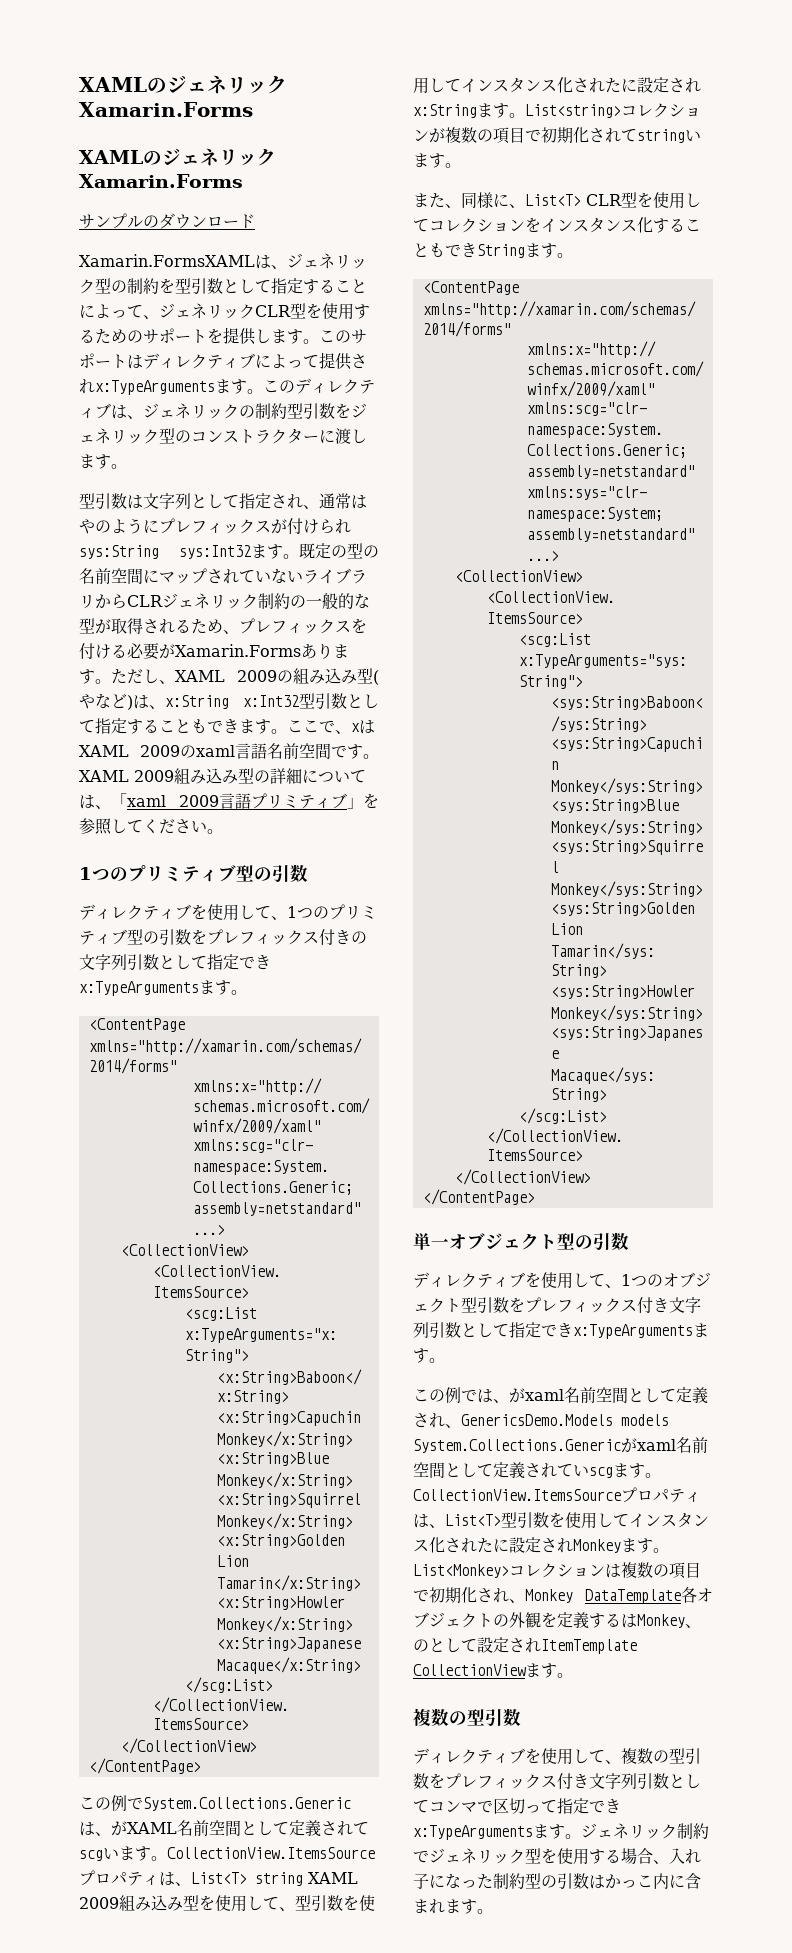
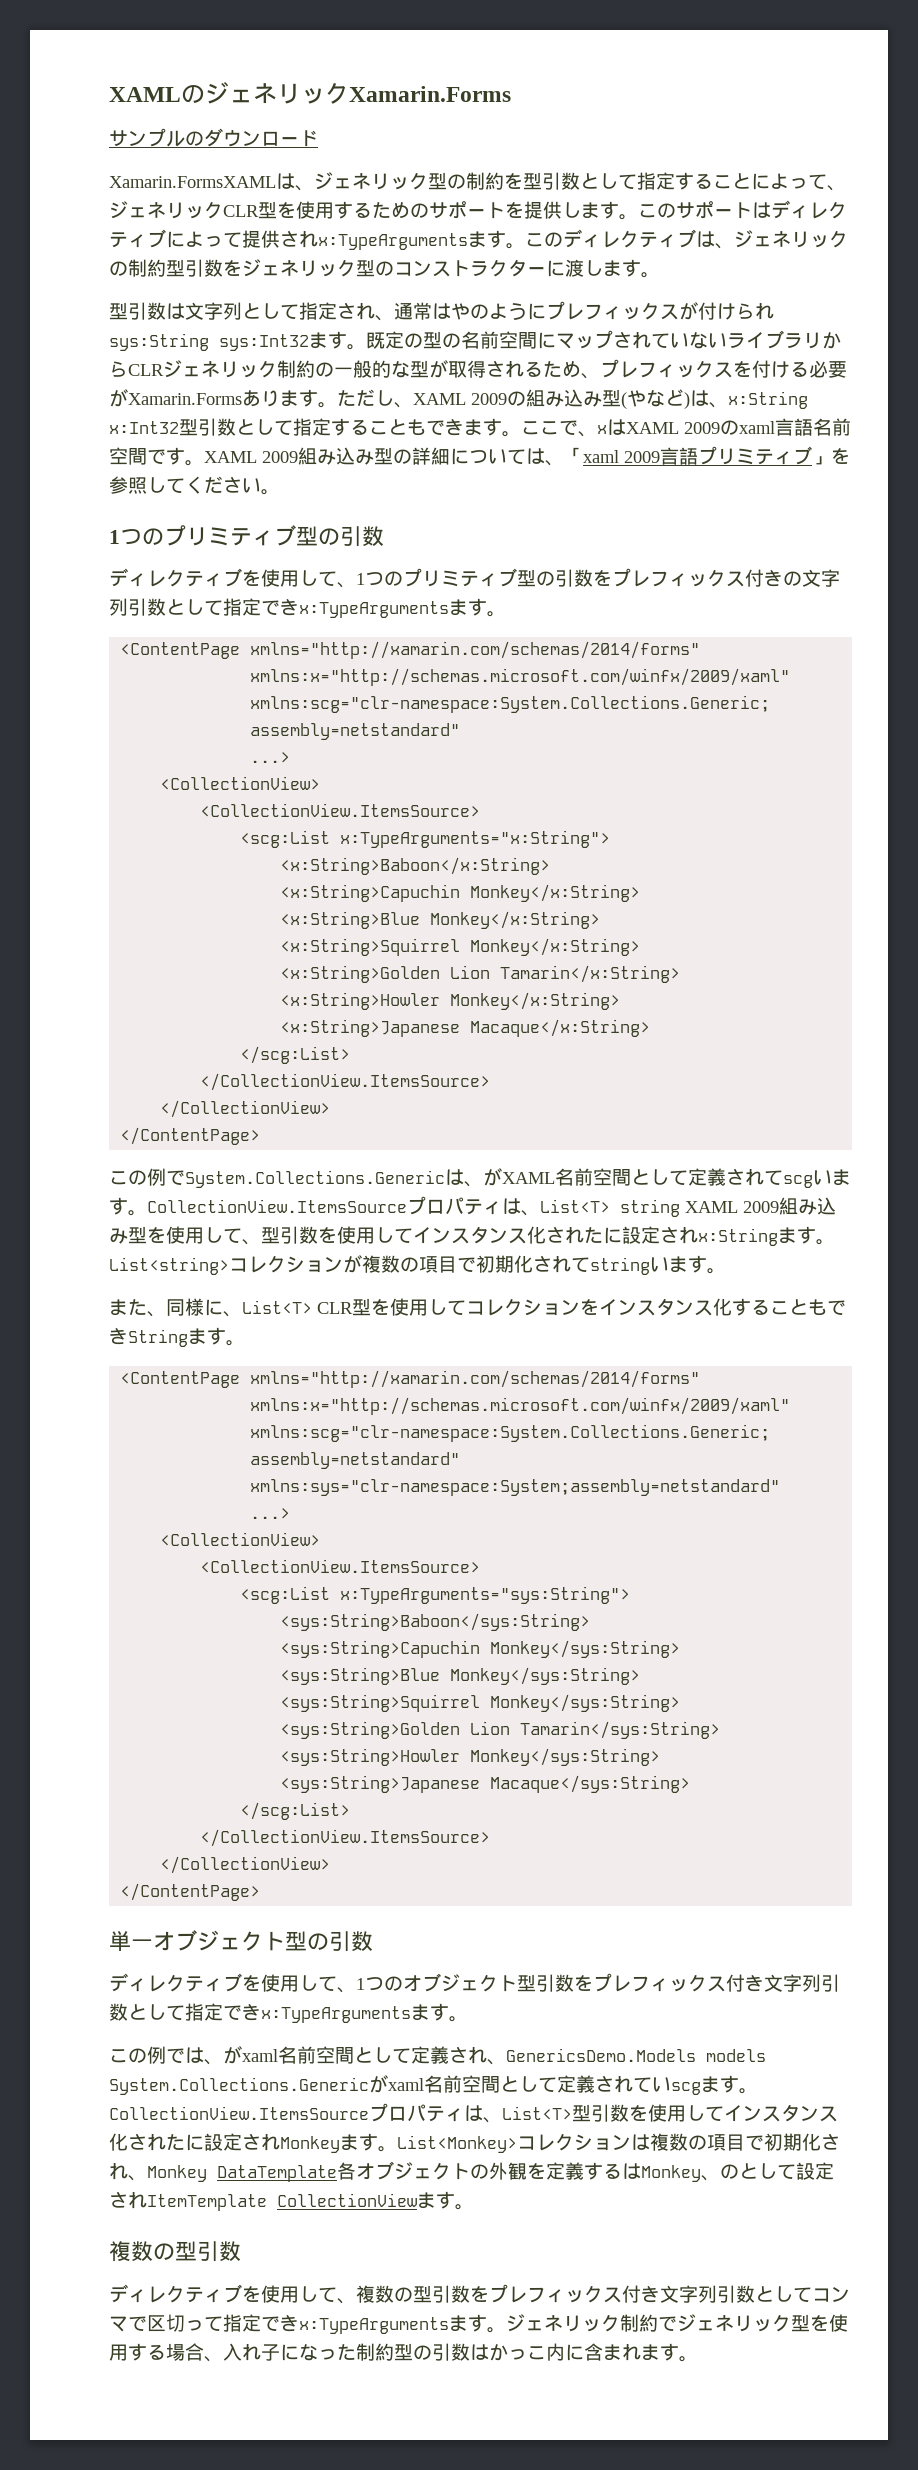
[79,75,287,94] [79,102,253,117] [79,148,276,166] [79,174,243,188] XAMLのジェネリックXamarin.Forms // XAMLのジェネリックXamarin.Forms -> [109,82,511,104] XAMLのジェネリックXamarin.Forms

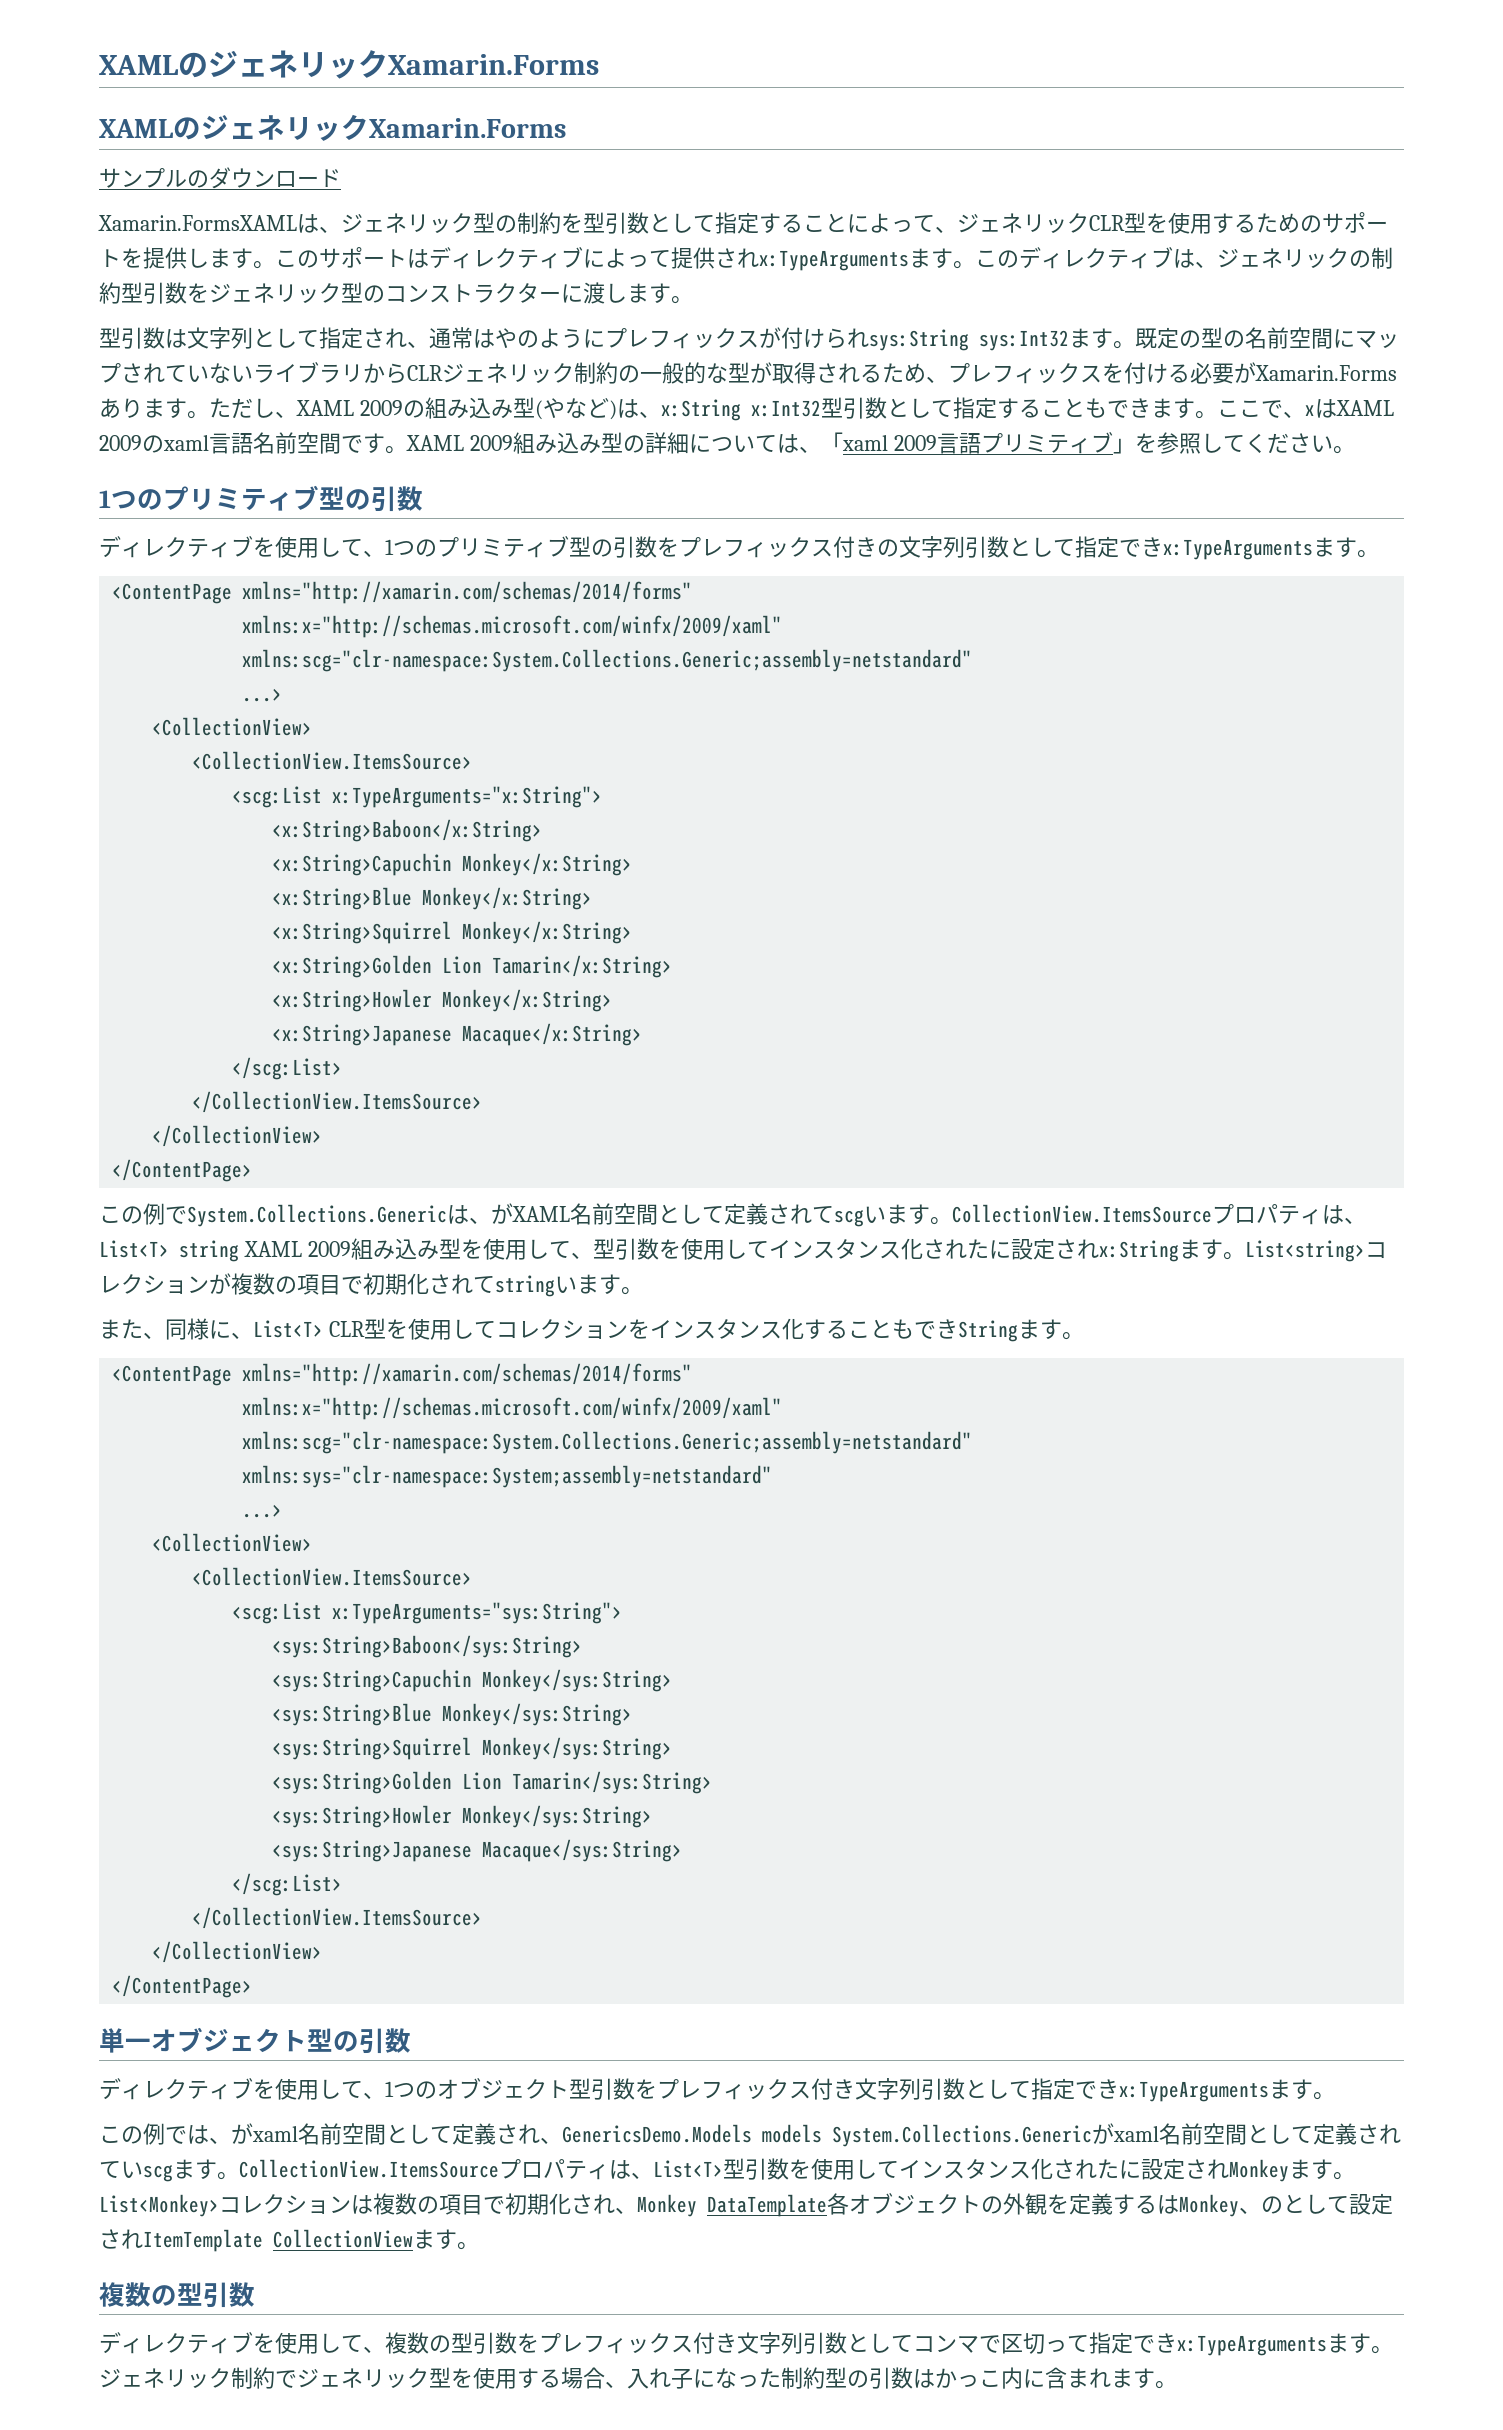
[109,82,511,104] XAMLのジェネリックXamarin.Forms -> [99,50,599,79] [99,114,566,141] XAMLのジェネリックXamarin.Forms // XAMLのジェネリックXamarin.Forms

